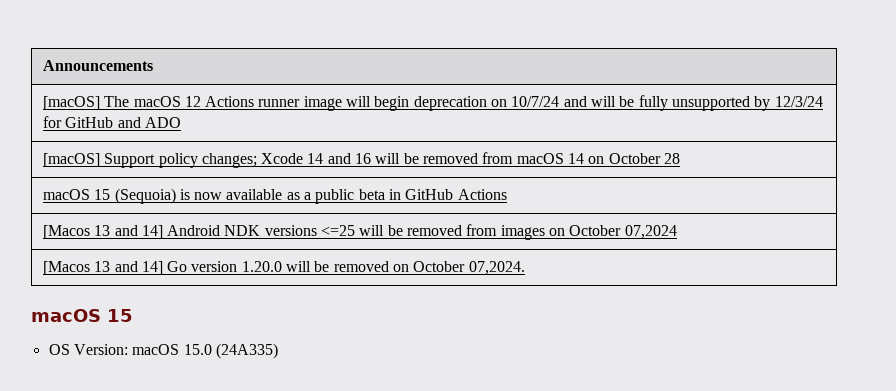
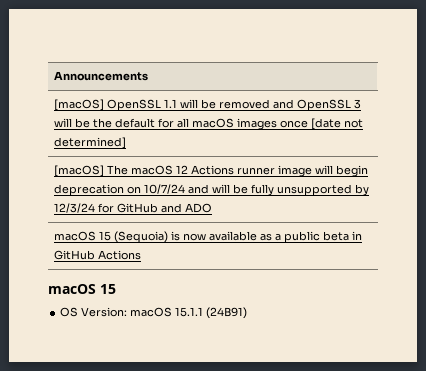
(153, 65) none -> [53,99,361,111] [53,118,363,130] [53,137,126,149] // [macOS] OpenSSL 1.1 will be removed and OpenSSL 3 will be the default for all macOS images once [date not determined]
[42,152,680,168] // [macOS] Support policy changes; Xcode 14 and 16 will be removed from macOS 14 on October 28 -> (212, 208) none
[42,224,677,240] [42,261,525,275] // [Macos 13 and 14] Android NDK versions <=25 will be removed from images on October 07,2024 // [Macos 13 and 14] Go version 1.20.0 will be removed on October 07,2024. -> (141, 255) none
[183,343,278,359] 15.0 (24A335) -> [175,307,248,319] 15.1.1 (24B91)

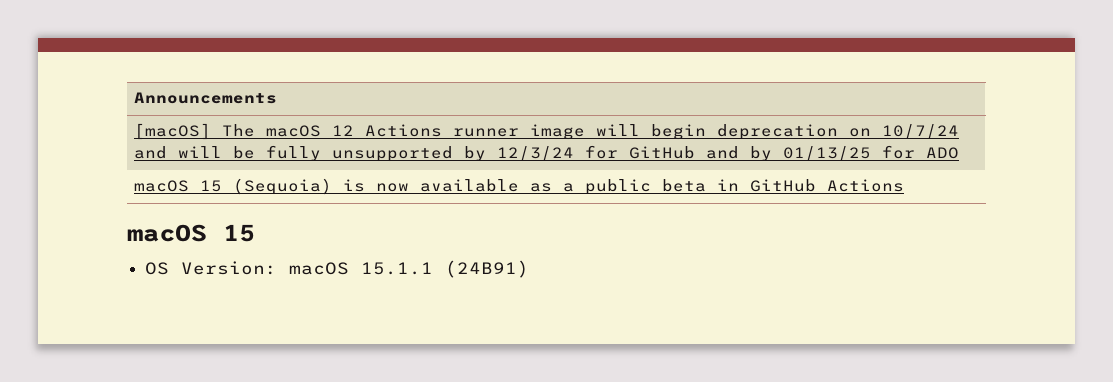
[53,99,361,111] [53,118,363,130] [53,137,126,149] // [macOS] OpenSSL 1.1 will be removed and OpenSSL 3 will be the default for all macOS images once [date not determined] -> (277, 98) none
(182, 208) none -> [749,145,915,161] by 01/13/25 for

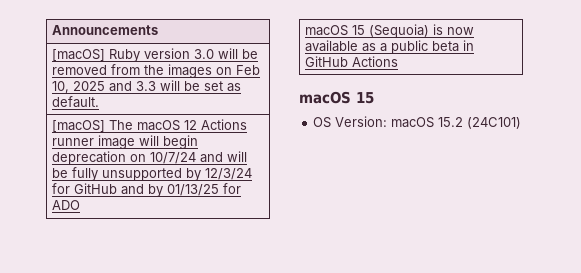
(277, 98) none -> [52,48,259,62] [52,64,261,78] [52,80,242,93] [52,96,100,108] // [macOS] Ruby version 3.0 will be removed from the images on Feb 10, 2025 and 3.3 will be set as default.
[361,260,530,278] 15.1.1 (24B91) -> [438,117,522,129] 15.2 (24C101)

